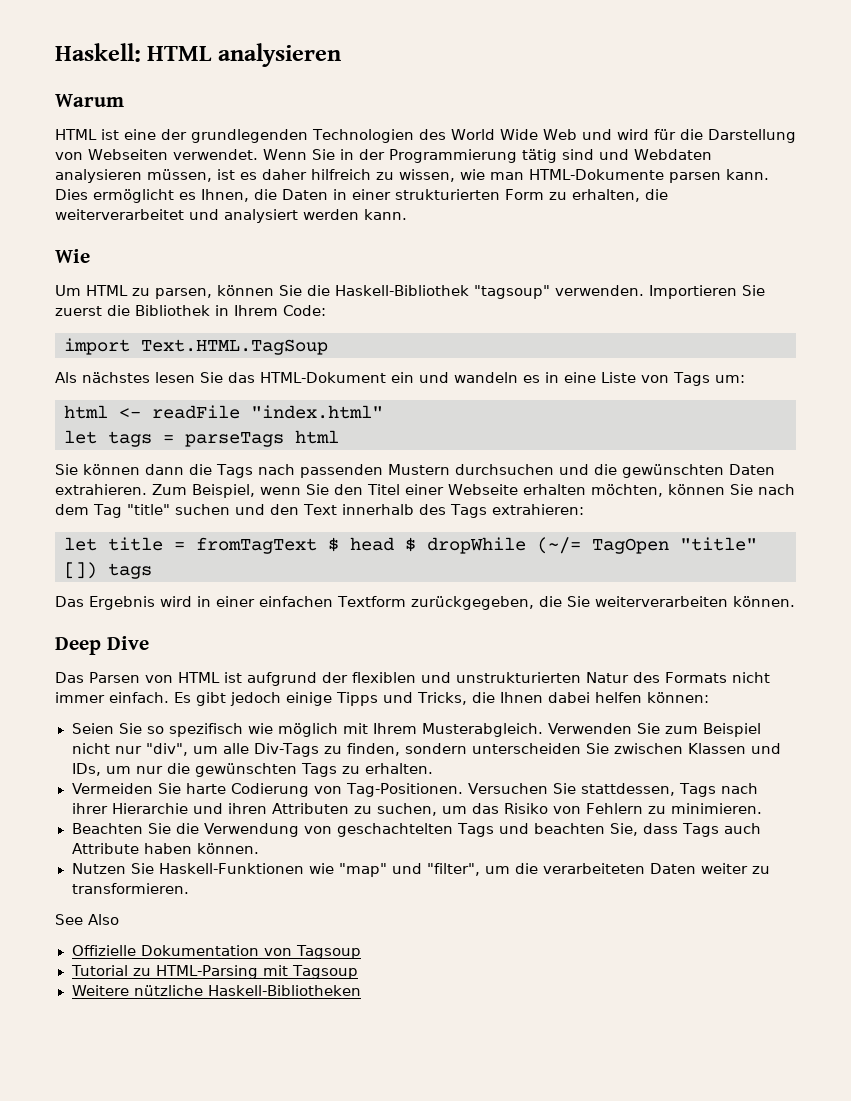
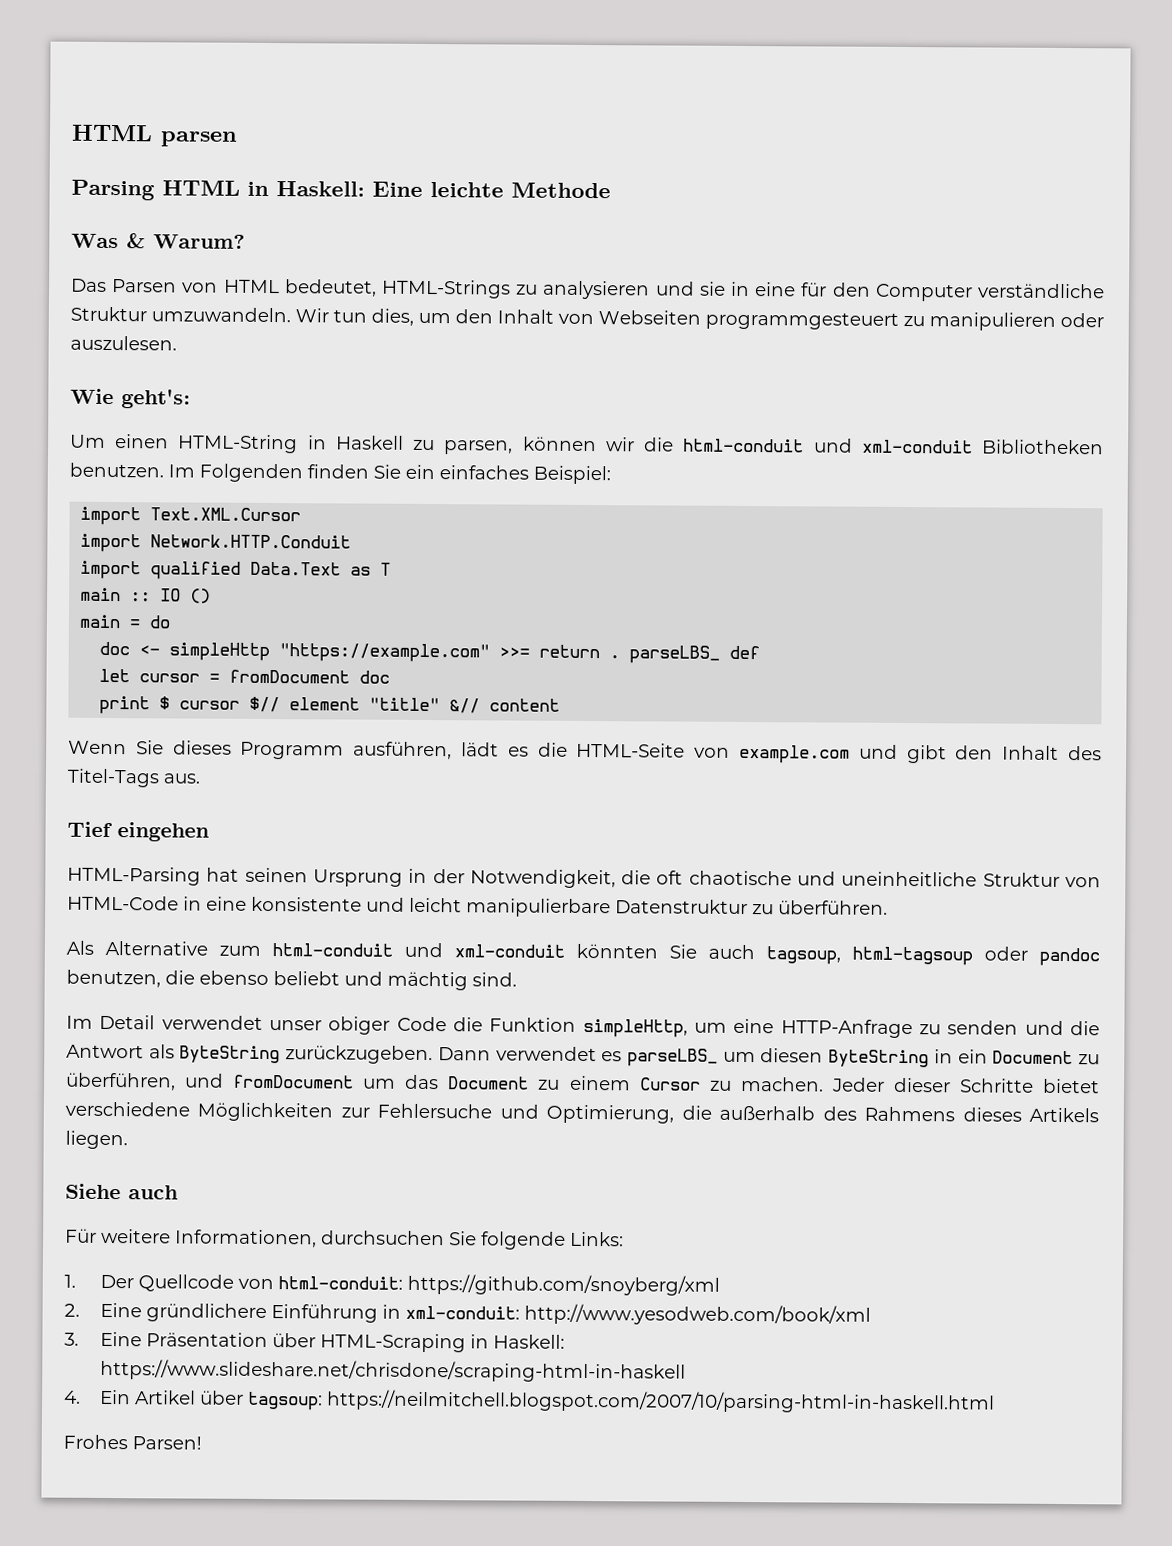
[55,43,341,67] [55,94,124,107] [55,129,796,143] [55,149,712,163] [55,169,769,183] [55,189,668,203] [55,209,407,223] [55,249,90,263] [55,285,765,299] [55,305,326,316] [64,338,328,355] [55,372,745,386] [64,405,383,419] [64,430,339,447] [55,464,775,478] [55,484,795,498] [55,504,584,518] [64,537,757,554] [64,562,152,579] [55,596,795,610] [55,636,149,655] [55,672,770,686] [55,692,709,706] [71,723,762,737] [71,743,782,757] [71,763,434,777] [71,783,759,797] [71,803,762,816] [71,823,762,837] [71,843,259,854] [71,863,770,877] [71,883,189,894] [55,914,119,925] [71,945,362,959] [70,965,359,979] [71,985,362,996] Haskell: HTML analysieren // Warum // HTML ist eine der grundlegenden Technologien des World Wide Web und wird für die Darstellung von Webseiten verwendet. Wenn Sie in der Programmierung tätig sind und Webdaten analysieren müssen, ist es daher hilfreich zu wissen, wie man HTML-Dokumente parsen kann. Dies ermöglicht es Ihnen, die Daten in einer strukturierten Form zu erhalten, die weiterverarbeitet und analysiert werden kann. // Wie // Um HTML zu parsen, können Sie die Haskell-Bibliothek "tagsoup" verwenden. Importieren Sie zuerst die Bibliothek in Ihrem Code: // import Text.HTML.TagSoup // Als nächstes lesen Sie das HTML-Dokument ein und wandeln es in eine Liste von Tags um: // html <- readFile "index.html" // let tags = parseTags html // Sie können dann die Tags nach passenden Mustern durchsuchen und die gewünschten Daten extrahieren. Zum Beispiel, wenn Sie den Titel einer Webseite erhalten möchten, können Sie nach dem Tag "title" suchen und den Text innerhalb des Tags extrahieren: // let title = fromTagText $ head $ dropWhile (~/= TagOpen "title" []) tags // Das Ergebnis wird in einer einfachen Textform zurückgegeben, die Sie weiterverarbeiten können. // Deep Dive // Das Parsen von HTML ist aufgrund der flexiblen und unstrukturierten Natur des Formats nicht immer einfach. Es gibt jedoch einige Tipps und Tricks, die Ihnen dabei helfen können: // Seien Sie so spezifisch wie möglich mit Ihrem Musterabgleich. Verwenden Sie zum Beispiel nicht nur "div", um alle Div-Tags zu finden, sondern unterscheiden Sie zwischen Klassen und IDs, um nur die gewünschten Tags zu erhalten. // Vermeiden Sie harte Codierung von Tag-Positionen. Versuchen Sie stattdessen, Tags nach ihrer Hierarchie und ihren Attributen zu suchen, um das Risiko von Fehlern zu minimieren. // Beachten Sie die Verwendung von geschachtelten Tags und beachten Sie, dass Tags auch Attribute haben können. // Nutzen Sie Haskell-Funktionen wie "map" und "filter", um die verarbeiteten Daten weiter zu transformieren. // See Also // Offizielle Dokumentation von Tagsoup // Tutorial zu HTML-Parsing mit Tagsoup // Weitere nützliche Haskell-Bibliotheken -> [71,124,238,147] [71,179,611,201] [71,233,245,249] [71,278,1106,302] [70,306,1104,331] [70,335,177,351] [70,388,191,409] [70,434,1105,455] [69,462,611,485] [80,506,302,526] [80,533,352,553] [80,560,392,580] [80,587,212,604] [79,614,171,629] [99,641,761,664] [99,668,391,684] [99,695,561,715] [68,740,1102,764] [67,768,200,788] [67,821,209,842] [67,866,1101,889] [67,895,888,918] [66,940,1100,967] [66,969,517,991] [66,1014,1101,1039] [66,1044,1100,1068] [65,1072,1100,1094] [65,1101,1100,1124] [65,1130,128,1150] [65,1183,178,1200] [65,1228,624,1250] [64,1273,720,1296] [64,1302,871,1326] [64,1331,565,1353] [99,1358,686,1383] [64,1389,995,1414] [63,1434,202,1450] HTML parsen // Parsing HTML in Haskell: Eine leichte Methode // Was & Warum? // Das Parsen von HTML bedeutet, HTML-Strings zu analysieren und sie in eine für den Computer verständliche Struktur umzuwandeln. Wir tun dies, um den Inhalt von Webseiten programmgesteuert zu manipulieren oder auszulesen. // Wie geht's: // Um einen HTML-String in Haskell zu parsen, können wir die html-conduit und xml-conduit Bibliotheken benutzen. Im Folgenden finden Sie ein einfaches Beispiel: // import Text.XML.Cursor // import Network.HTTP.Conduit // import qualified Data.Text as T // main :: IO () // main = do // doc <- simpleHttp "https://example.com" >>= return . parseLBS_ def // let cursor = fromDocument doc // print $ cursor $// element "title" &// content // Wenn Sie dieses Programm ausführen, lädt es die HTML-Seite von example.com und gibt den Inhalt des Titel-Tags aus. // Tief eingehen // HTML-Parsing hat seinen Ursprung in der Notwendigkeit, die oft chaotische und uneinheitliche Struktur von HTML-Code in eine konsistente und leicht manipulierbare Datenstruktur zu überführen. // Als Alternative zum html-conduit und xml-conduit könnten Sie auch tagsoup, html-tagsoup oder pandoc benutzen, die ebenso beliebt und mächtig sind. // Im Detail verwendet unser obiger Code die Funktion simpleHttp, um eine HTTP-Anfrage zu senden und die Antwort als ByteString zurückzugeben. Dann verwendet es parseLBS_ um diesen ByteString in ein Document zu überführen, und fromDocument um das Document zu einem Cursor zu machen. Jeder dieser Schritte bietet verschiedene Möglichkeiten zur Fehlersuche und Optimierung, die außerhalb des Rahmens dieses Artikels liegen. // Siehe auch // Für weitere Informationen, durchsuchen Sie folgende Links: // 1. Der Quellcode von html-conduit: https://github.com/snoyberg/xml // 2. Eine gründlichere Einführung in xml-conduit: http://www.yesodweb.com/book/xml // 3. Eine Präsentation über HTML-Scraping in Haskell: https://www.slideshare.net/chrisdone/scraping-html-in-haskell // 4. Ein Artikel über tagsoup: https://neilmitchell.blogspot.com/2007/10/parsing-html-in-haskell.html // Frohes Parsen!

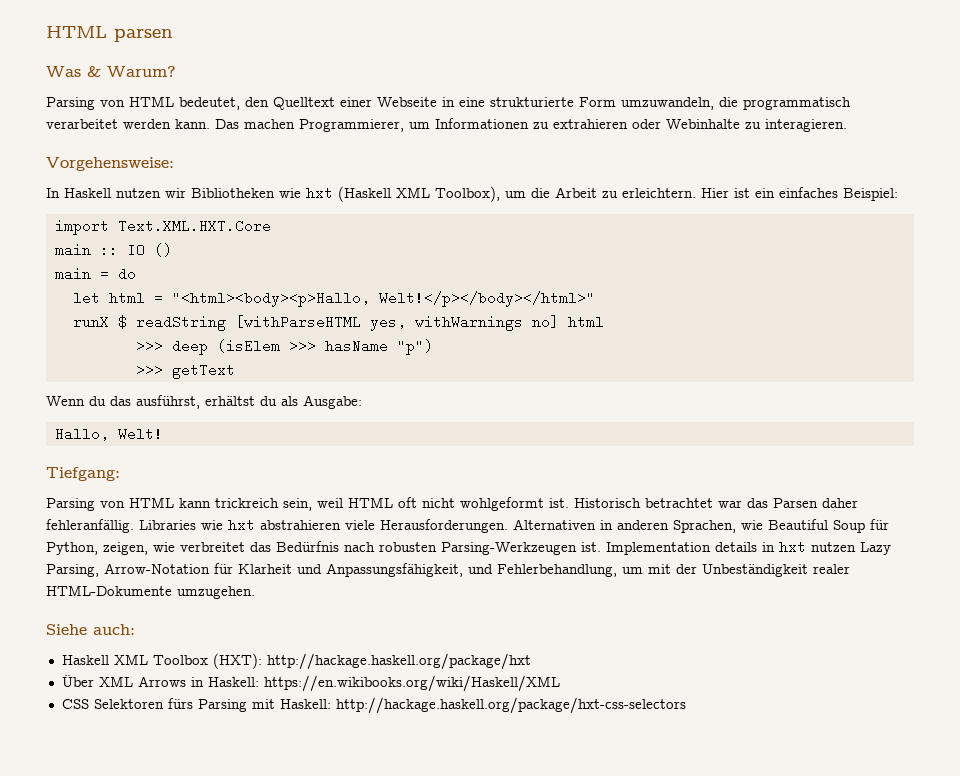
[71,179,611,201] // Parsing HTML in Haskell: Eine leichte Methode -> (173, 35) none
[71,278,178,293] Das Parsen -> [46,97,95,110] Parsing
[380,279,1106,302] [70,306,1104,331] [70,335,177,351] [70,388,191,409] [70,434,1105,455] [69,462,611,485] [80,506,302,526] [80,533,352,553] [80,560,392,580] HTML-Strings zu analysieren und sie in eine für den Computer verständliche Struktur umzuwandeln. Wir tun dies, um den Inhalt von Webseiten programmgesteuert zu manipulieren oder auszulesen. // Wie geht's: // Um einen HTML-String in Haskell zu parsen, können wir die html-conduit und xml-conduit Bibliotheken benutzen. Im Folgenden finden Sie ein einfaches Beispiel: // import Text.XML.Cursor // import Network.HTTP.Conduit // import qualified Data.Text as T -> [245,97,851,110] [46,118,847,132] [46,157,174,171] [46,186,898,202] [54,219,271,235] den Quelltext einer Webseite in eine strukturierte Form umzuwandeln, die programmatisch verarbeitet werden kann. Das machen Programmierer, um Informationen zu extrahieren oder Webinhalte zu interagieren. // Vorgehensweise: // In Haskell nutzen wir Bibliotheken wie hxt (Haskell XML Toolbox), um die Arbeit zu erleichtern. Hier ist ein einfaches Beispiel: // import Text.XML.HXT.Core
[99,641,761,664] [99,668,391,684] [99,695,561,715] [68,740,1102,764] [67,768,200,788] [67,821,209,842] [67,866,1101,889] [67,895,888,918] [66,940,1100,967] [66,969,517,991] [66,1014,1101,1039] [66,1044,1100,1068] [65,1072,1100,1094] [65,1101,1100,1124] [65,1130,128,1150] [65,1183,178,1200] [65,1228,624,1250] [64,1273,720,1296] [64,1302,871,1326] [64,1331,565,1353] [99,1358,686,1383] [64,1389,995,1414] [63,1434,202,1450] doc <- simpleHttp "https://example.com" >>= return . parseLBS_ def // let cursor = fromDocument doc // print $ cursor $// element "title" &// content // Wenn Sie dieses Programm ausführen, lädt es die HTML-Seite von example.com und gibt den Inhalt des Titel-Tags aus. // Tief eingehen // HTML-Parsing hat seinen Ursprung in der Notwendigkeit, die oft chaotische und uneinheitliche Struktur von HTML-Code in eine konsistente und leicht manipulierbare Datenstruktur zu überführen. // Als Alternative zum html-conduit und xml-conduit könnten Sie auch tagsoup, html-tagsoup oder pandoc benutzen, die ebenso beliebt und mächtig sind. // Im Detail verwendet unser obiger Code die Funktion simpleHttp, um eine HTTP-Anfrage zu senden und die Antwort als ByteString zurückzugeben. Dann verwendet es parseLBS_ um diesen ByteString in ein Document zu überführen, und fromDocument um das Document zu einem Cursor zu machen. Jeder dieser Schritte bietet verschiedene Möglichkeiten zur Fehlersuche und Optimierung, die außerhalb des Rahmens dieses Artikels liegen. // Siehe auch // Für weitere Informationen, durchsuchen Sie folgende Links: // 1. Der Quellcode von html-conduit: https://github.com/snoyberg/xml // 2. Eine gründlichere Einführung in xml-conduit: http://www.yesodweb.com/book/xml // 3. Eine Präsentation über HTML-Scraping in Haskell: https://www.slideshare.net/chrisdone/scraping-html-in-haskell // 4. Ein Artikel über tagsoup: https://neilmitchell.blogspot.com/2007/10/parsing-html-in-haskell.html // Frohes Parsen! -> [72,291,595,307] [72,315,604,331] [135,339,433,355] [135,363,235,379] [46,395,362,409] [54,427,163,441] [46,467,120,481] [46,497,858,511] [46,519,889,533] [46,541,891,555] [46,563,850,577] [46,585,255,599] [46,624,135,635] [61,653,531,670] [61,675,560,692] [61,697,686,714] let html = "<html><body><p>Hallo, Welt!</p></body></html>" // runX $ readString [withParseHTML yes, withWarnings no] html // >>> deep (isElem >>> hasName "p") // >>> getText // Wenn du das ausführst, erhältst du als Ausgabe: // Hallo, Welt! // Tiefgang: // Parsing von HTML kann trickreich sein, weil HTML oft nicht wohlgeformt ist. Historisch betrachtet war das Parsen daher fehleranfällig. Libraries wie hxt abstrahieren viele Herausforderungen. Alternativen in anderen Sprachen, wie Beautiful Soup für Python, zeigen, wie verbreitet das Bedürfnis nach robusten Parsing-Werkzeugen ist. Implementation details in hxt nutzen Lazy Parsing, Arrow-Notation für Klarheit und Anpassungsfähigkeit, und Fehlerbehandlung, um mit der Unbeständigkeit realer HTML-Dokumente umzugehen. // Siehe auch: // Haskell XML Toolbox (HXT): http://hackage.haskell.org/package/hxt // Über XML Arrows in Haskell: https://en.wikibooks.org/wiki/Haskell/XML // CSS Selektoren fürs Parsing mit Haskell: http://hackage.haskell.org/package/hxt-css-selectors

